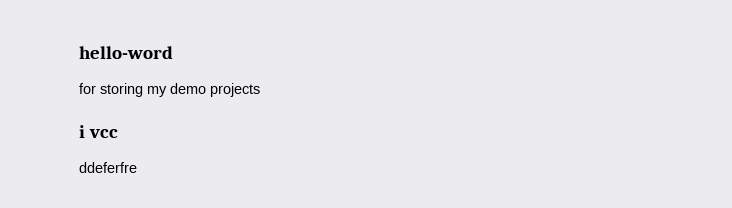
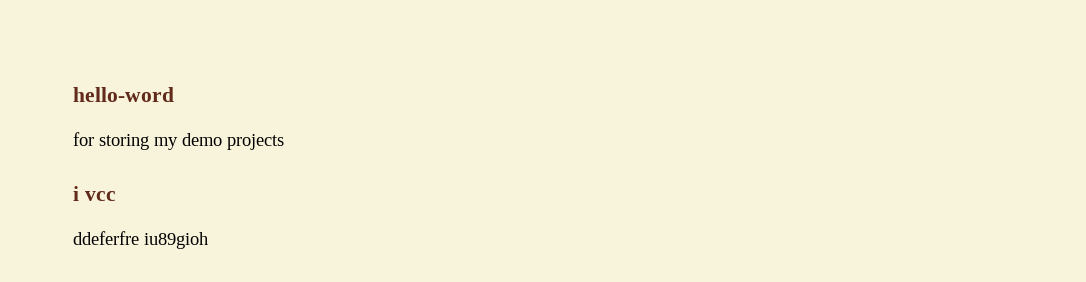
(137, 167) none -> [144,232,208,249] iu89gioh

